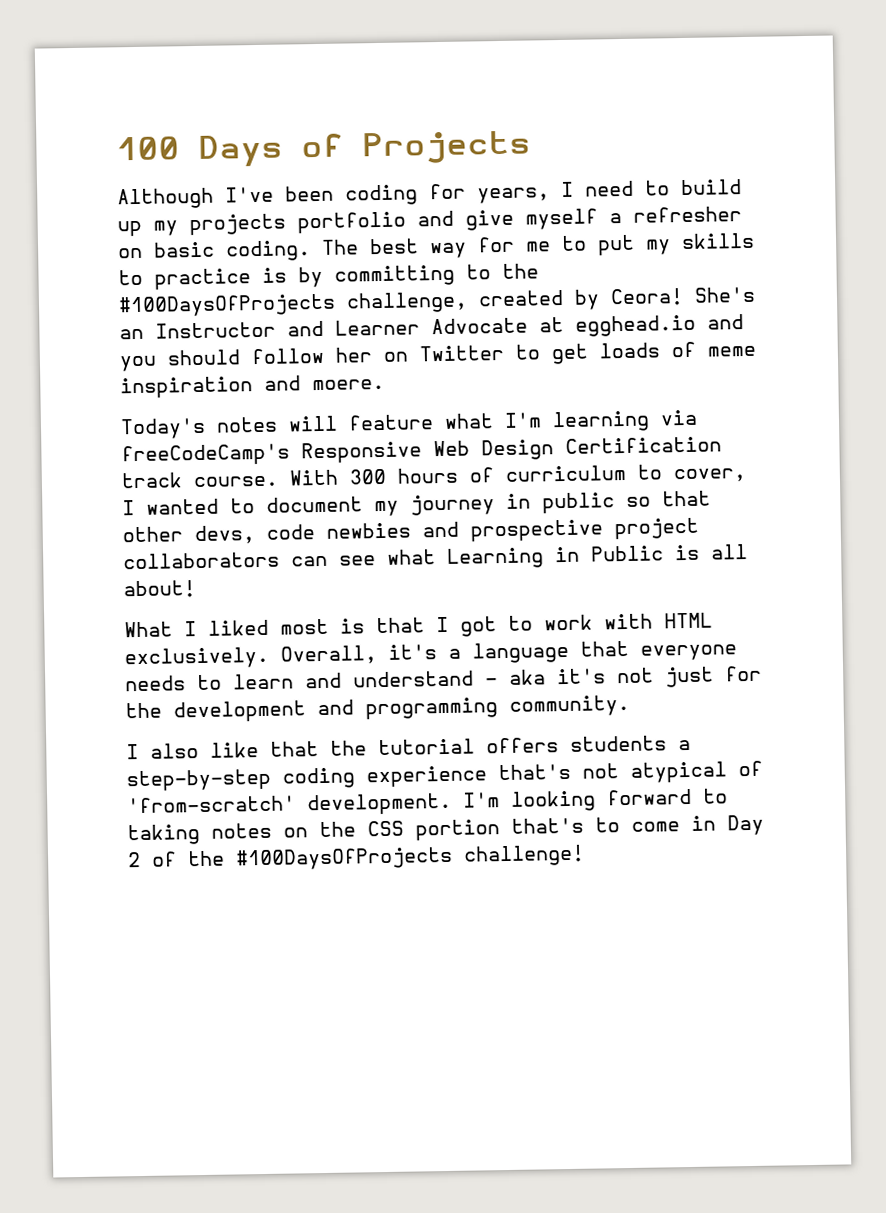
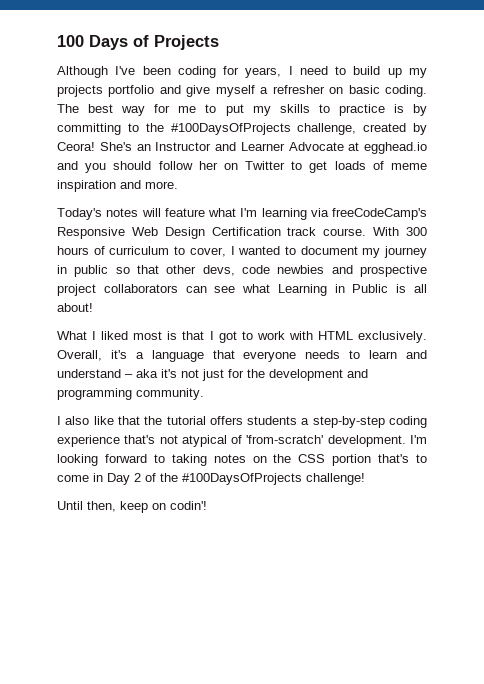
[312,378,385,391] moere. -> [145,181,178,189] more.
(585, 855) none -> [57,501,207,513] // Until then, keep on codin'!

